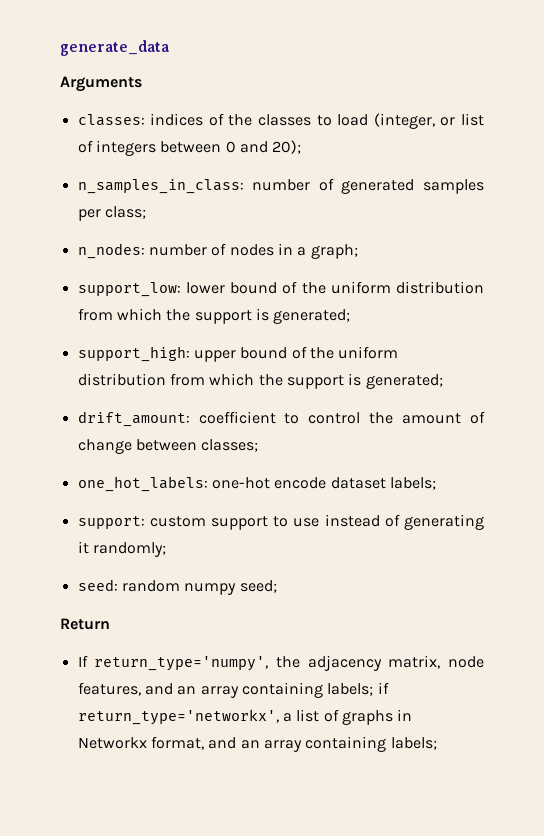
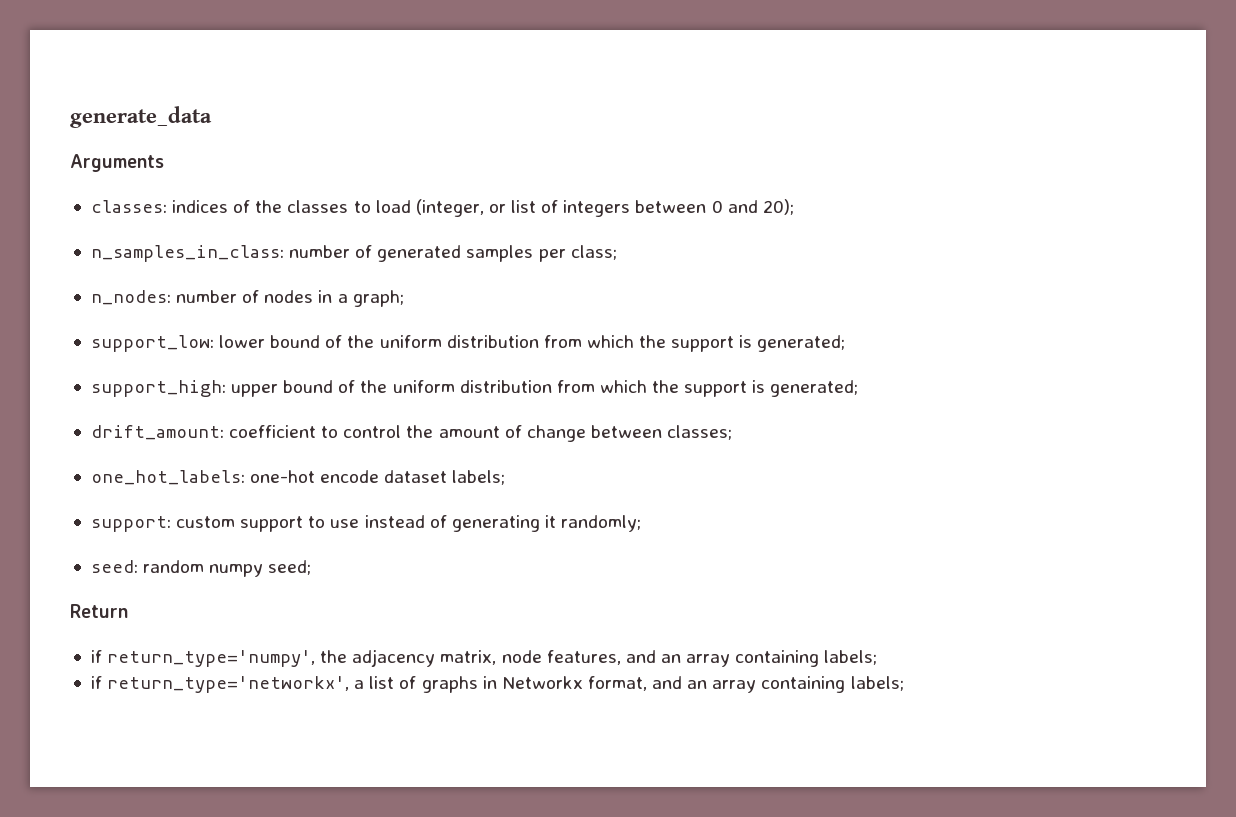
[77,655,88,667] If -> [90,650,102,663] if
(374, 689) none -> (878, 657) //

